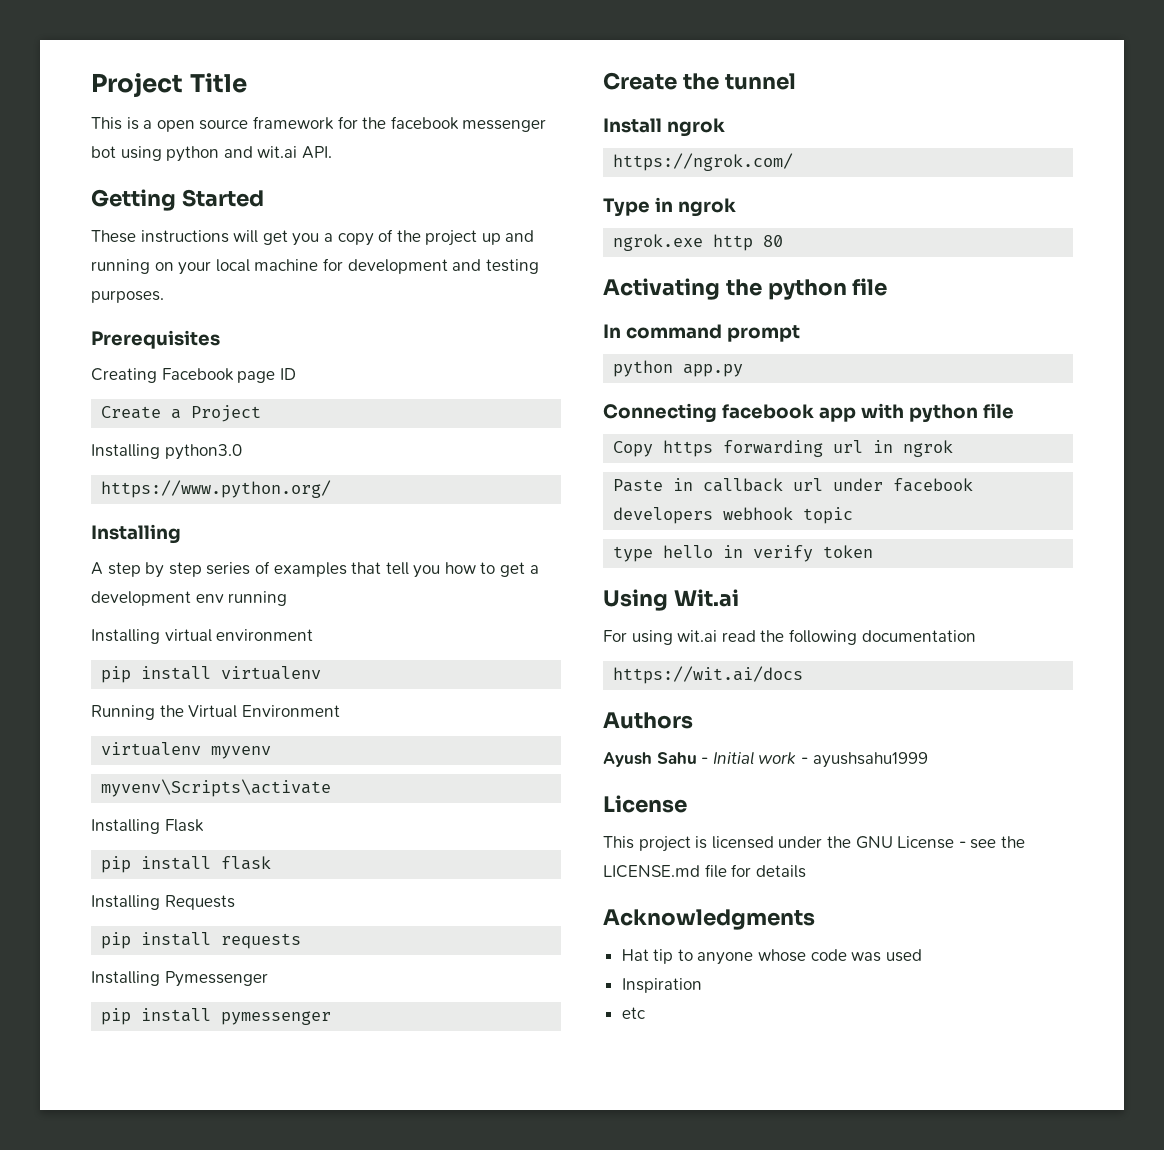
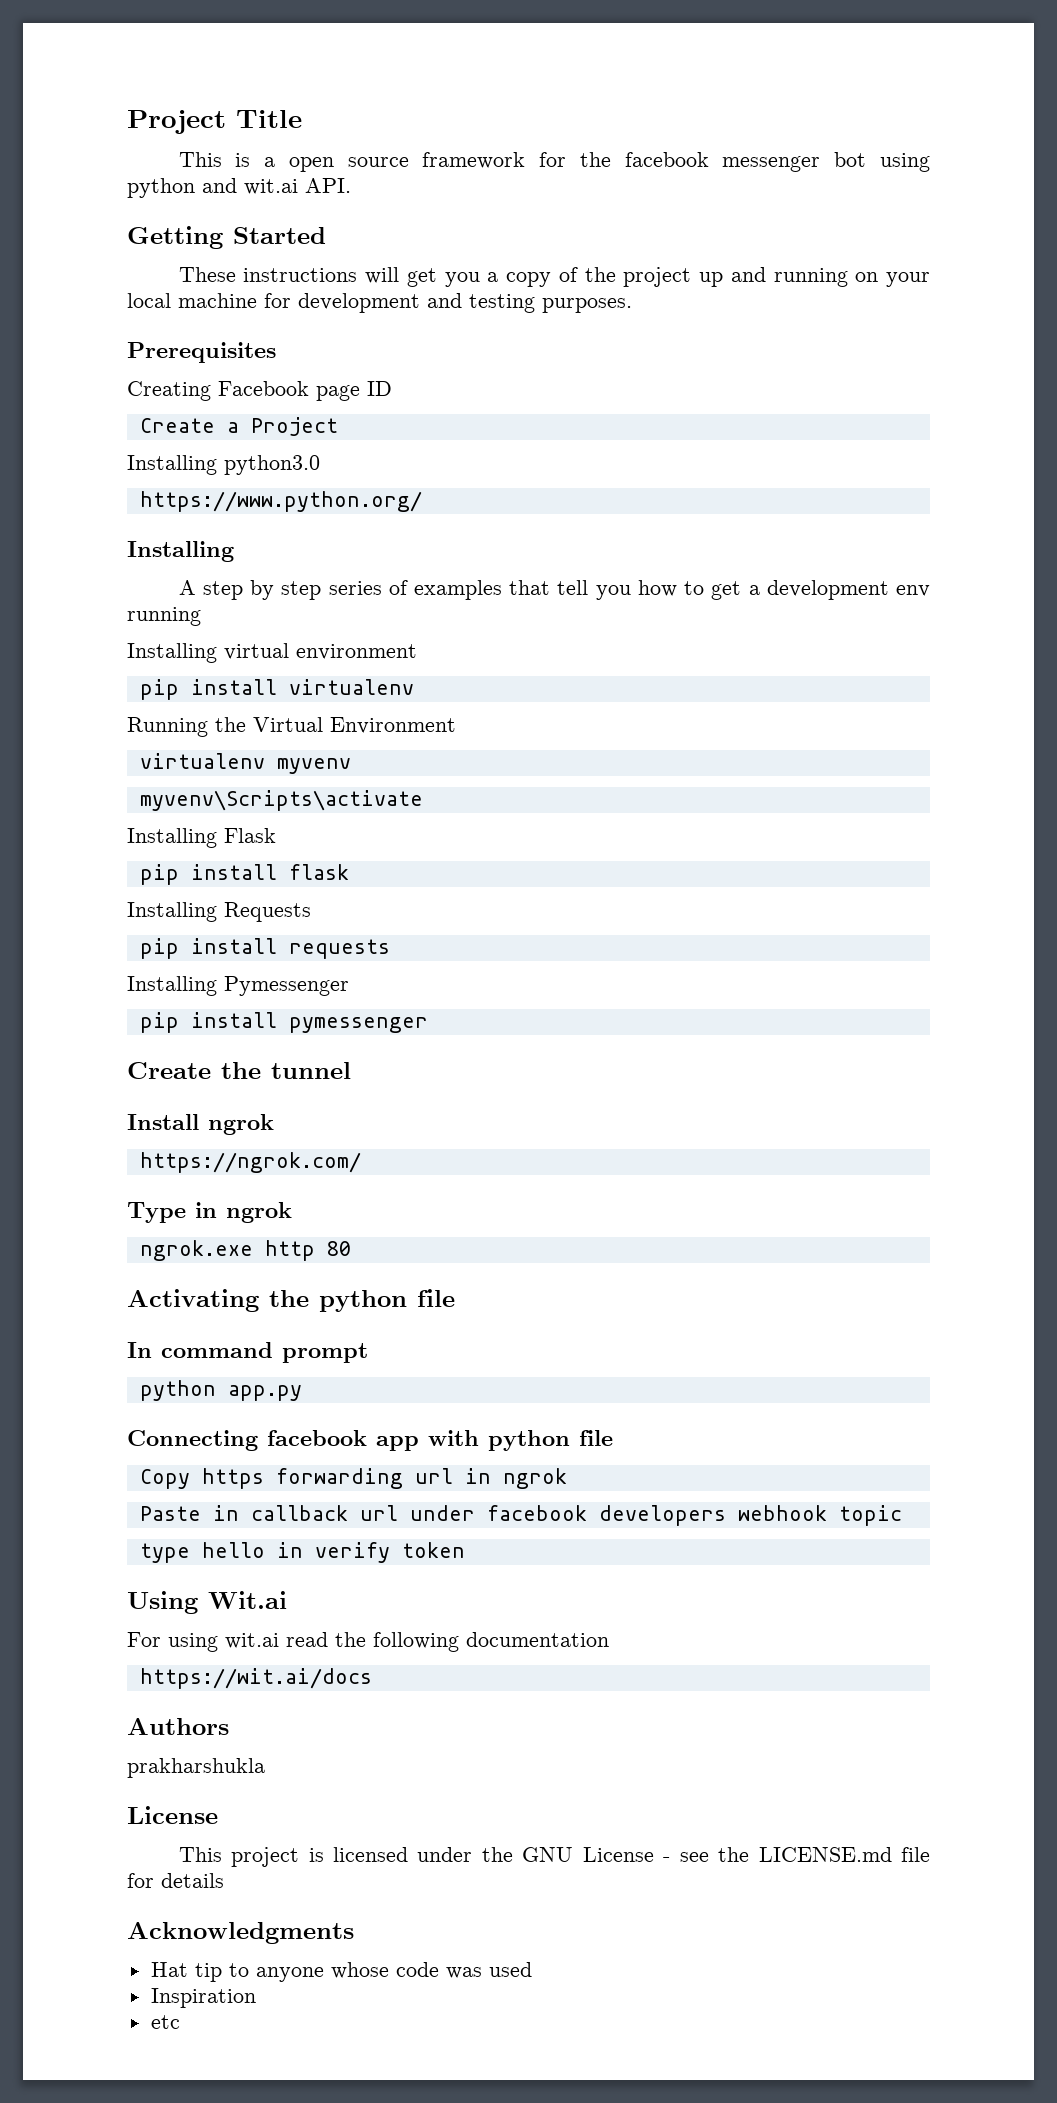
[603,751,928,768] Ayush Sahu - Initial work - ayushsahu1999 -> [127,1758,265,1778] prakharshukla

